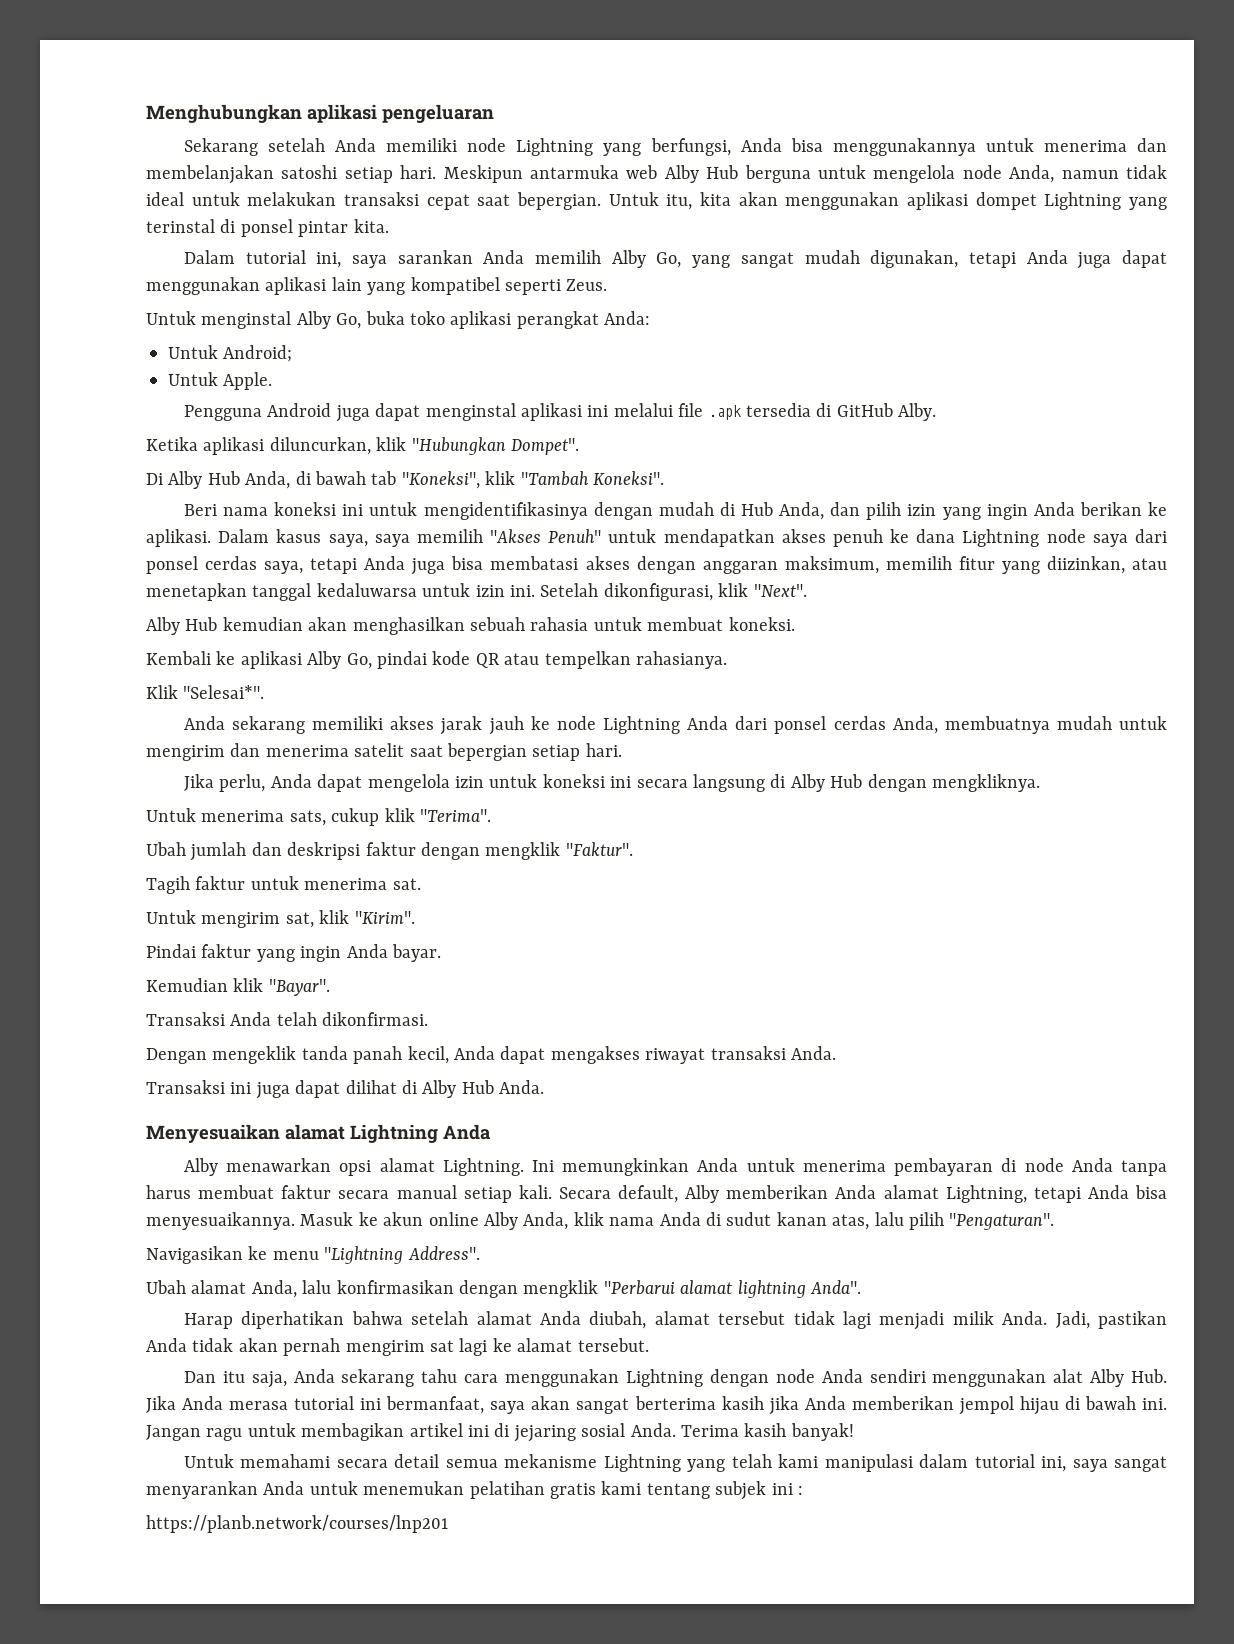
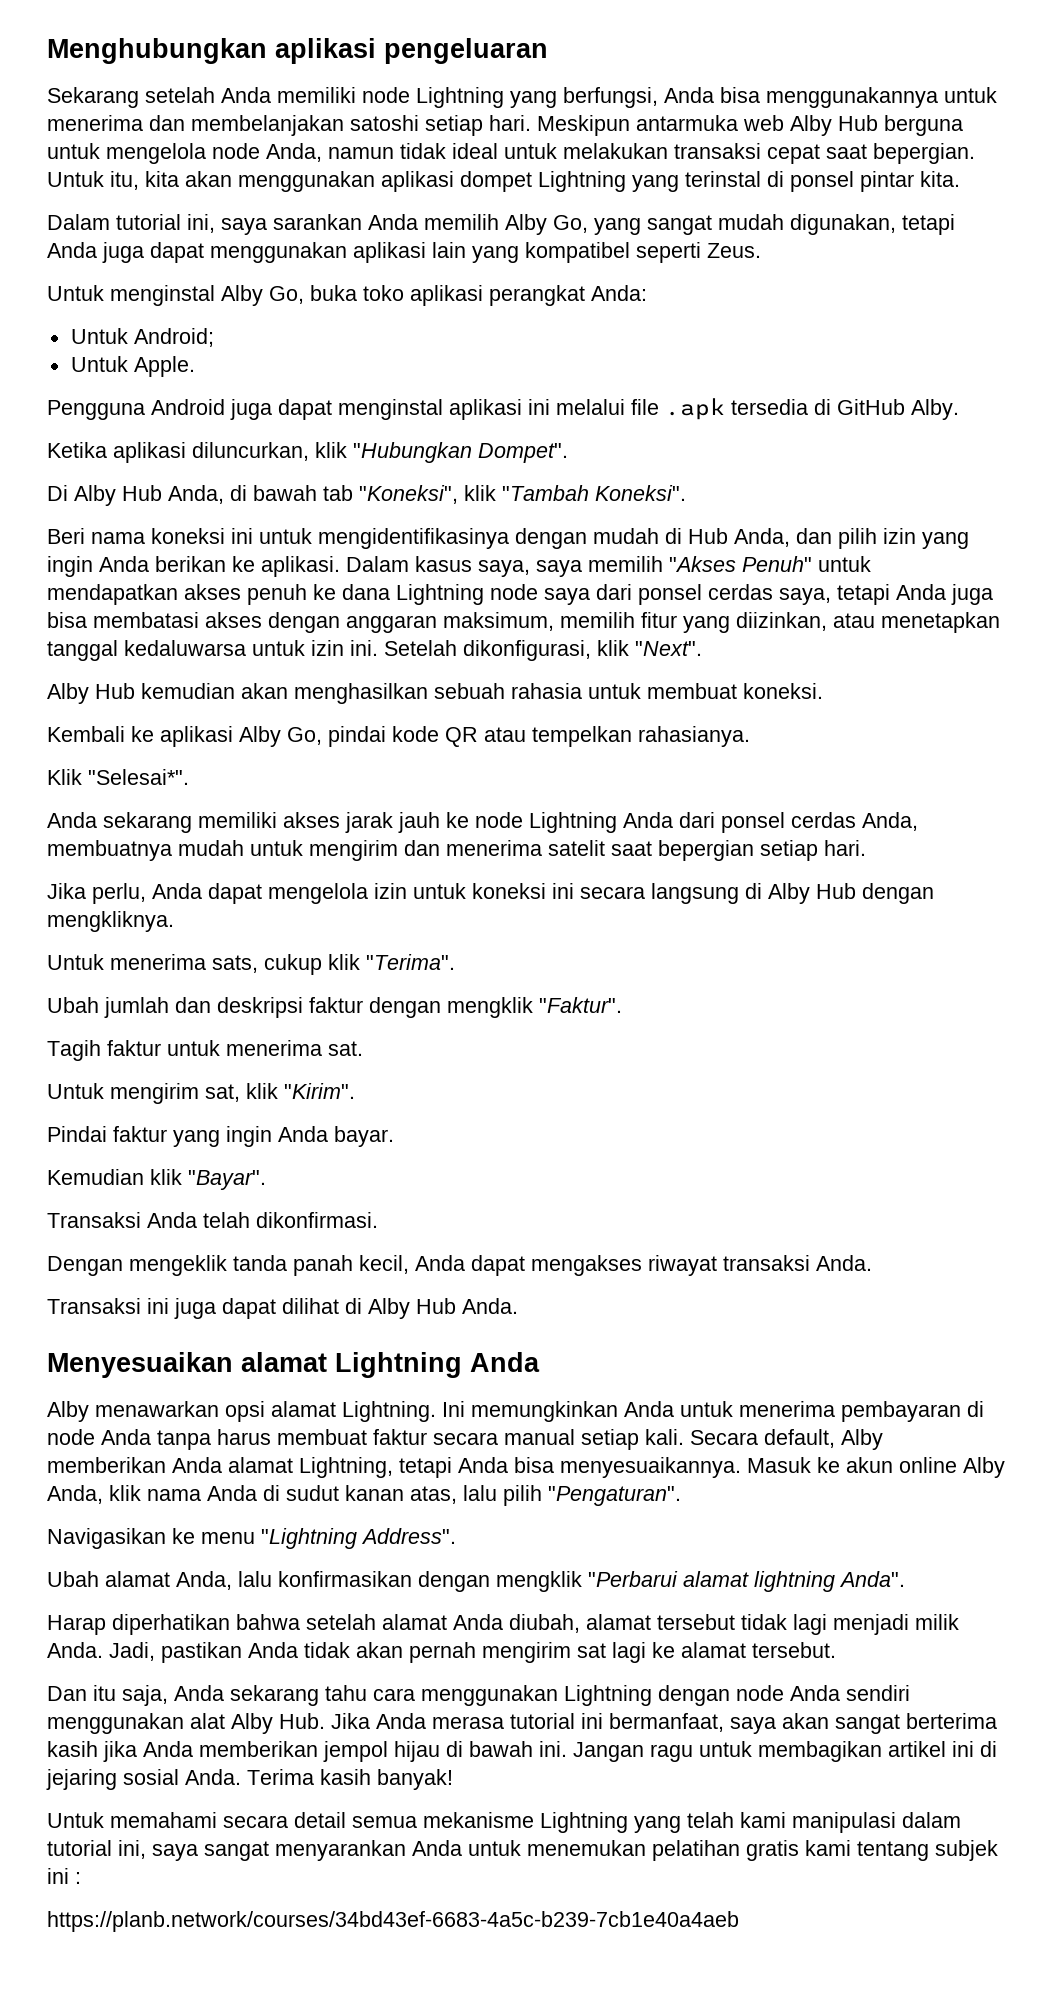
[146,1515,448,1533] https://planb.network/courses/lnp201 -> [47,1911,739,1932] https://planb.network/courses/34bd43ef-6683-4a5c-b239-7cb1e40a4aeb

